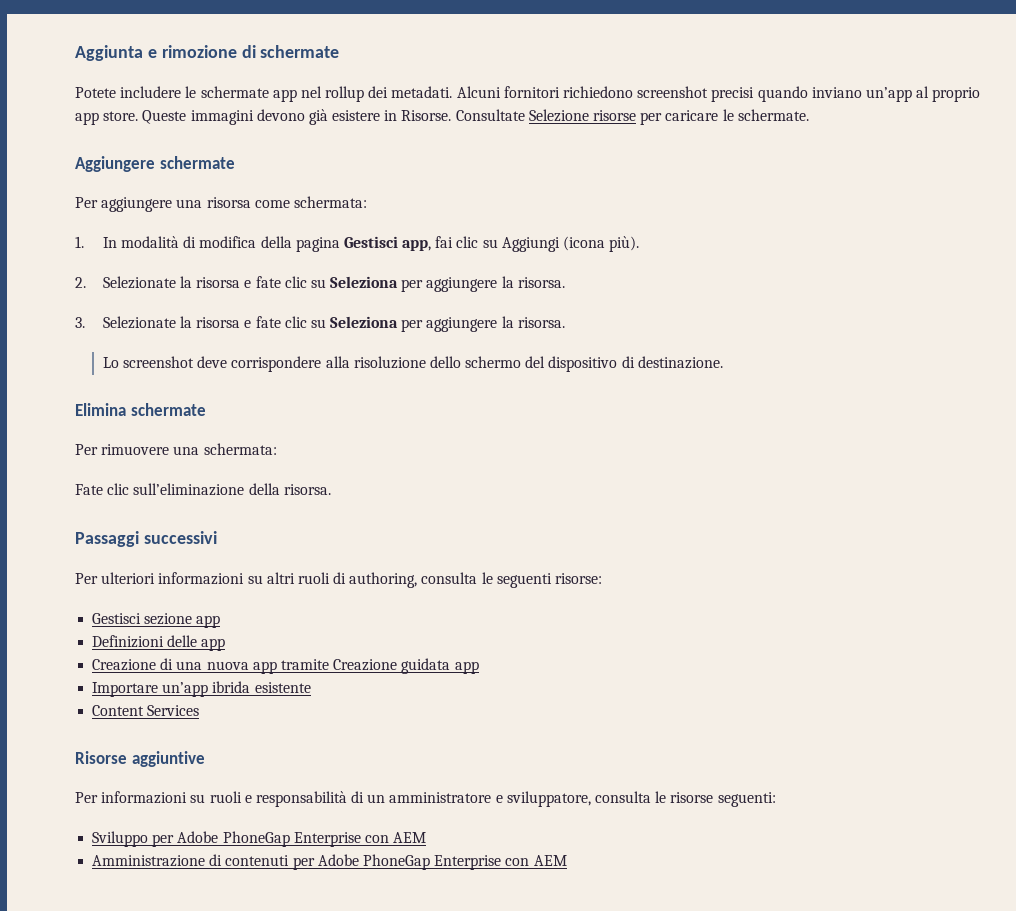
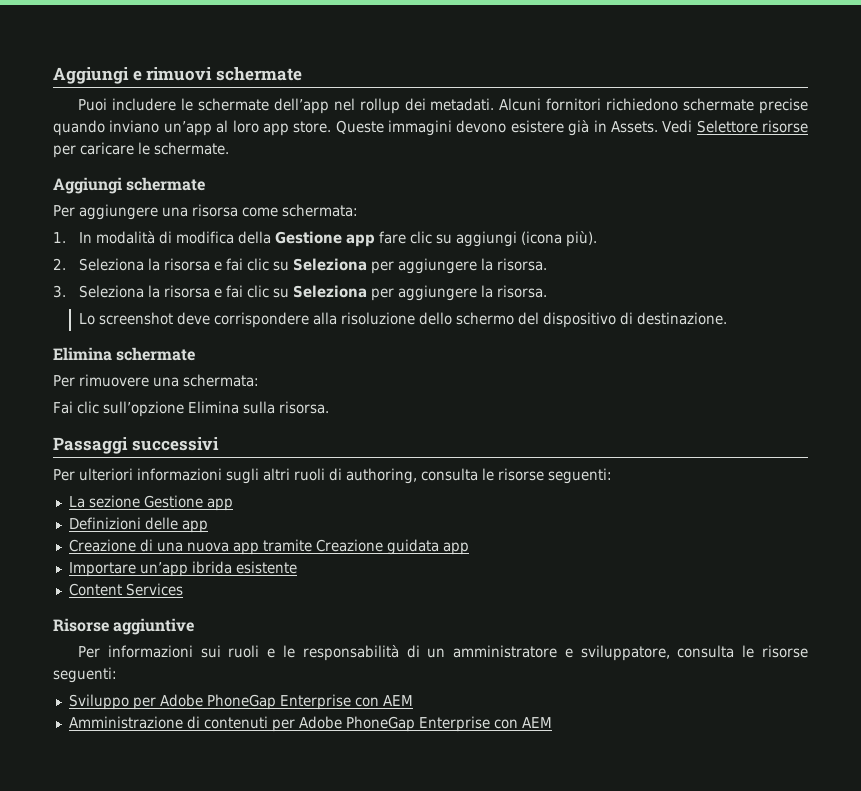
[75,45,340,61] [75,87,116,98] Aggiunta e rimozione di schermate // Potete -> [53,67,302,84] [78,98,108,111] Aggiungi e rimuovi schermate // Puoi
[272,89,297,102] app -> [273,98,329,114] dell’app
[637,86,755,102] screenshot precisi -> [683,98,809,114] schermate precise
[932,87,981,102] proprio -> [232,120,259,133] loro
[308,109,589,125] già esistere in Risorse. Consultate Selezione -> [510,120,758,136] esistere già in Assets. Vedi Selettore
[75,156,155,172] Aggiungere -> [53,177,122,194] Aggiungi
[295,236,560,252] pagina Gestisci app, fai clic su Aggiungi -> [274,231,517,247] Gestione app fare clic su aggiungi
[102,276,281,289] Selezionate la risorsa e fate -> [78,258,243,271] Seleziona la risorsa e fai
[102,316,281,329] Selezionate la risorsa e fate -> [78,285,243,298] Seleziona la risorsa e fai
[75,483,280,496] Fate clic sull’eliminazione della -> [53,401,275,417] Fai clic sull’opzione Elimina sulla
[247,575,263,584] su -> [226,468,259,484] sugli
[496,573,603,588] [92,613,193,625] seguenti risorse: // Gestisci sezione -> [498,468,612,484] [68,495,203,508] risorse seguenti: // La sezione Gestione
[190,794,206,803] su -> [200,645,221,658] sui
(252, 799) none -> [283,645,296,658] le

